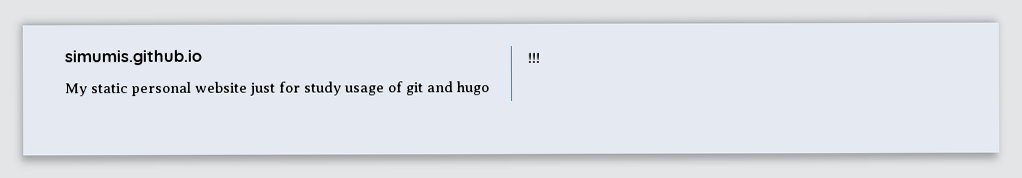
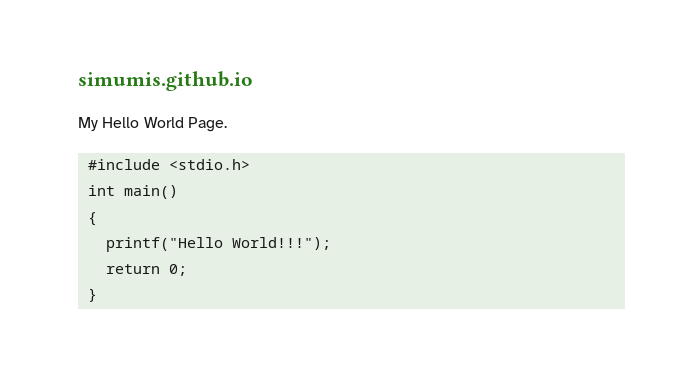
[90,81,490,97] [527,52,540,63] static personal website just for study usage of git and hugo !!! -> [102,117,227,132] [87,159,250,170] [87,185,178,199] [87,212,97,226] [105,237,331,252] [105,264,187,276] [87,288,97,302] Hello World Page. // #include <stdio.h> // int main() // { // printf("Hello World!!!"); // return 0; // }

